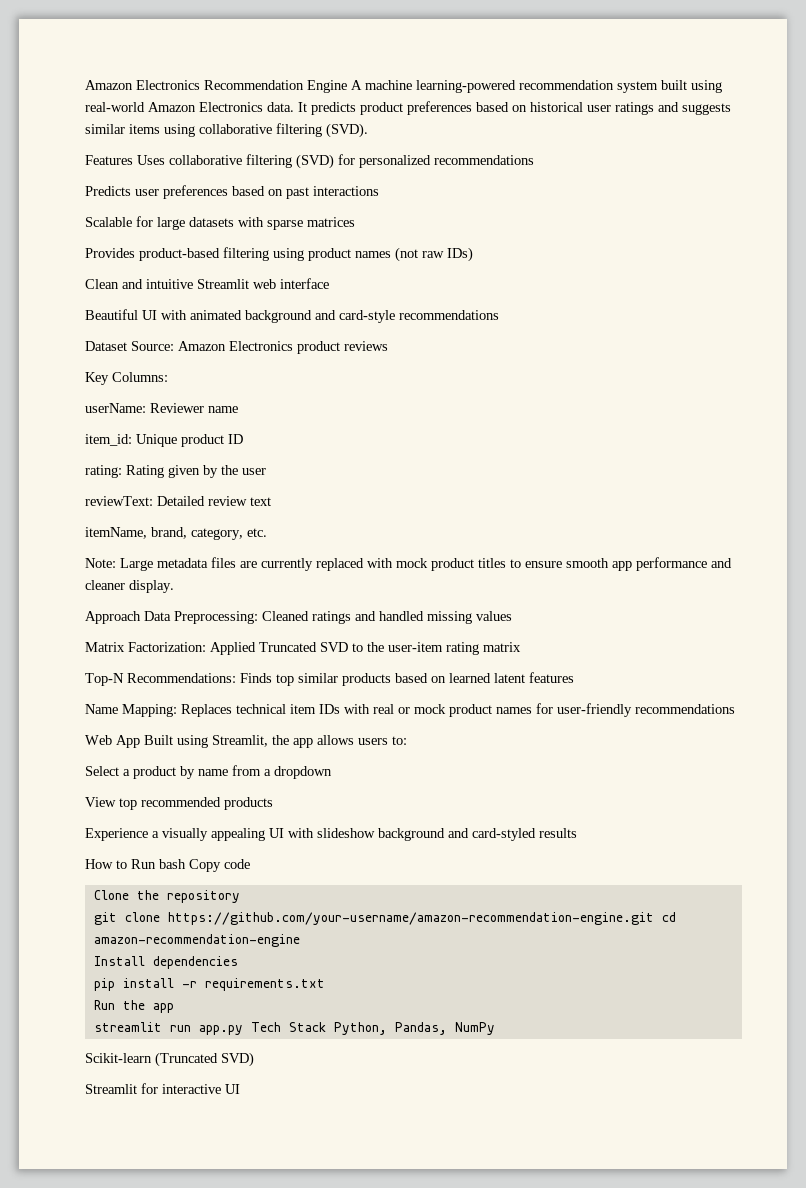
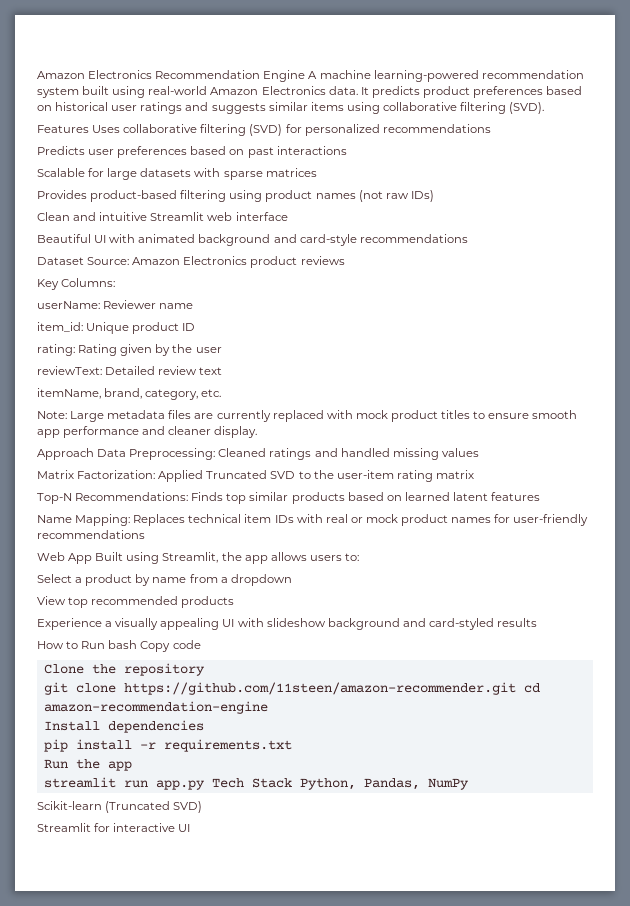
[167,912,654,925] https://github.com/your-username/amazon-recommendation-engine.git -> [123,682,516,695] https://github.com/11steen/amazon-recommender.git

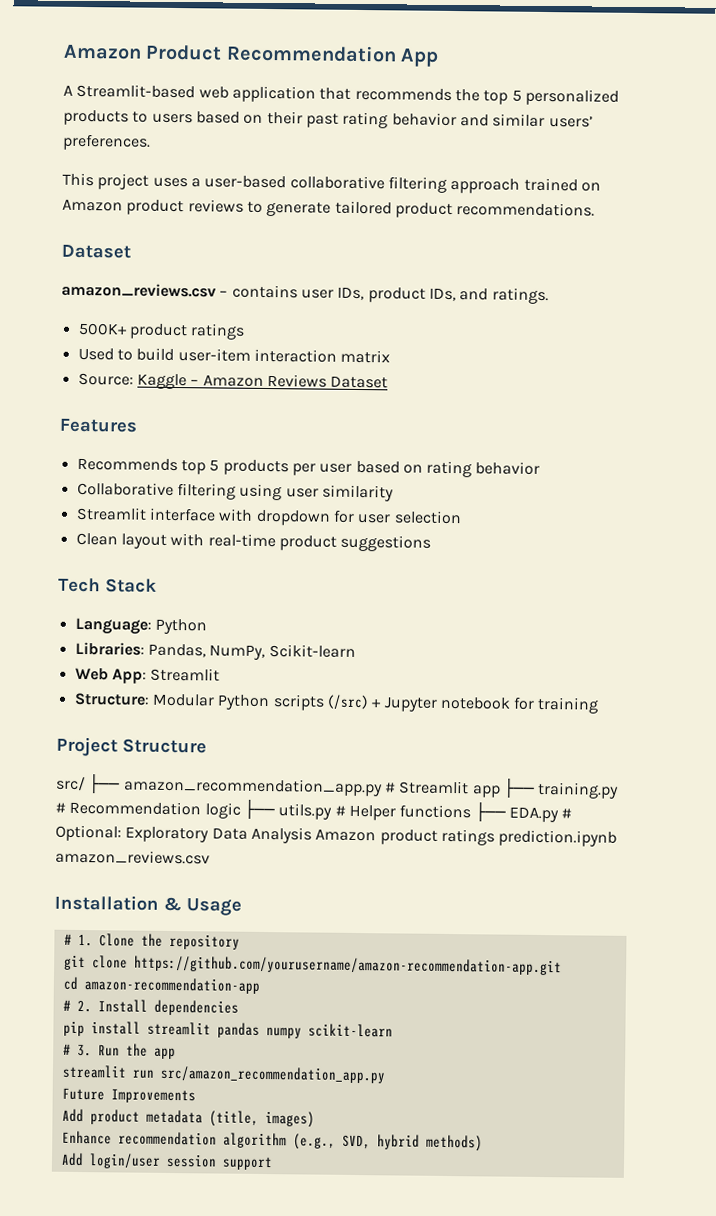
[37,70,584,82] [37,86,583,98] [37,102,545,114] [37,124,491,136] [37,146,347,158] [37,168,317,180] [37,190,434,202] [37,212,288,221] [37,234,468,246] [37,256,345,268] [37,278,116,290] [37,300,194,309] [37,322,196,334] [37,344,222,356] [37,366,223,375] [37,388,222,400] [37,410,578,422] [37,426,258,438] [37,448,479,460] [37,470,474,482] [37,492,541,504] [37,514,589,526] [37,530,145,539] [37,552,359,564] [37,574,292,586] [37,596,235,608] [37,618,538,630] [37,640,201,652] Amazon Electronics Recommendation Engine A machine learning-powered recommendation system built using real-world Amazon Electronics data. It predicts product preferences based on historical user ratings and suggests similar items using collaborative filtering (SVD). // Features Uses collaborative filtering (SVD) for personalized recommendations // Predicts user preferences based on past interactions // Scalable for large datasets with sparse matrices // Provides product-based filtering using product names (not raw IDs) // Clean and intuitive Streamlit web interface // Beautiful UI with animated background and card-style recommendations // Dataset Source: Amazon Electronics product reviews // Key Columns: // userName: Reviewer name // item_id: Unique product ID // rating: Rating given by the user // reviewText: Detailed review text // itemName, brand, category, etc. // Note: Large metadata files are currently replaced with mock product titles to ensure smooth app performance and cleaner display. // Approach Data Preprocessing: Cleaned ratings and handled missing values // Matrix Factorization: Applied Truncated SVD to the user-item rating matrix // Top-N Recommendations: Finds top similar products based on learned latent features // Name Mapping: Replaces technical item IDs with real or mock product names for user-friendly recommendations // Web App Built using Streamlit, the app allows users to: // Select a product by name from a dropdown // View top recommended products // Experience a visually appealing UI with slideshow background and card-styled results // How to Run bash Copy code // -> [63,44,440,67] [63,83,619,106] [63,109,593,129] [62,133,151,151] [62,172,601,194] [62,198,596,218] [61,244,131,259] [61,282,549,305] [77,322,246,340] [77,347,391,364] [77,372,389,390] [59,418,138,433] [76,457,541,478] [76,481,394,502] [75,506,462,526] [75,532,432,552] [58,577,157,593] [74,617,207,635] [74,641,356,661] [74,667,221,684] [73,692,600,714] [56,736,207,757] [56,773,620,799] [55,798,573,823] [55,824,618,847] [55,849,210,865] [54,894,242,916] [63,933,93,947] Amazon Product Recommendation App // A Streamlit-based web application that recommends the top 5 personalized products to users based on their past rating behavior and similar users’ preferences. // This project uses a user-based collaborative filtering approach trained on Amazon product reviews to generate tailored product recommendations. // Dataset // amazon_reviews.csv – contains user IDs, product IDs, and ratings. // 500K+ product ratings // Used to build user-item interaction matrix // Source: Kaggle – Amazon Reviews Dataset // Features // Recommends top 5 products per user based on rating behavior // Collaborative filtering using user similarity // Streamlit interface with dropdown for user selection // Clean layout with real-time product suggestions // Tech Stack // Language: Python // Libraries: Pandas, NumPy, Scikit-learn // Web App: Streamlit // Structure: Modular Python scripts (/src) + Jupyter notebook for training // Project Structure // src/ ├── amazon_recommendation_app.py # Streamlit app ├── training.py # Recommendation logic ├── utils.py # Helper functions ├── EDA.py # Optional: Exploratory Data Analysis Amazon product ratings prediction.ipynb amazon_reviews.csv // Installation & Usage // # 1.
[123,682,540,695] [43,701,268,714] https://github.com/11steen/amazon-recommender.git cd amazon-recommendation-engine // -> [133,955,562,976] [62,976,260,994] [62,999,92,1013] https://github.com/yourusername/amazon-recommendation-app.git // cd amazon-recommendation-app // # 2.
[139,739,292,752] -r requirements.txt // -> [146,1021,393,1039] [62,1043,92,1057] streamlit pandas numpy scikit-learn // # 3.
[155,778,469,790] [37,801,203,813] [37,823,191,832] app.py Tech Stack Python, Pandas, NumPy // Scikit-learn (Truncated SVD) // Streamlit for interactive UI -> [159,1065,386,1084] [61,1087,196,1104] [61,1108,315,1128] [61,1130,483,1152] [60,1152,273,1171] src/amazon_recommendation_app.py // Future Improvements // Add product metadata (title, images) // Enhance recommendation algorithm (e.g., SVD, hybrid methods) // Add login/user session support

